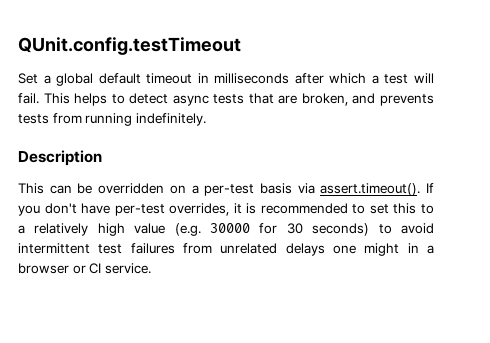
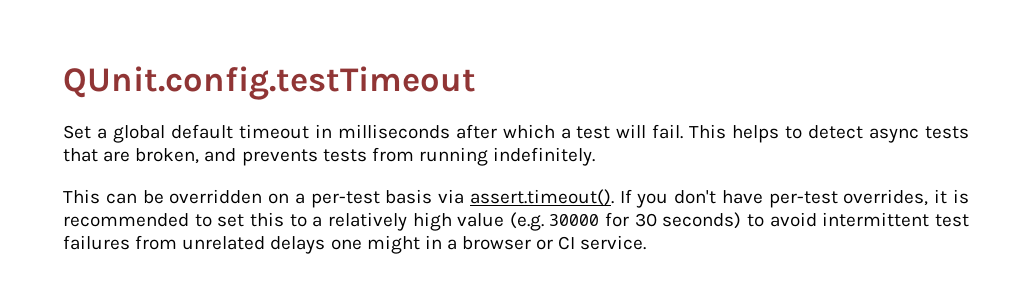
[18,150,102,166] // Description -> (596, 156) none

